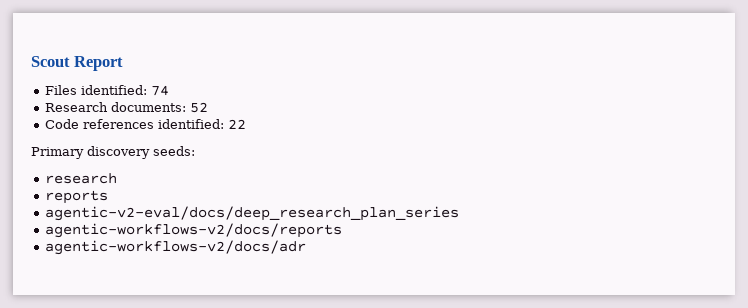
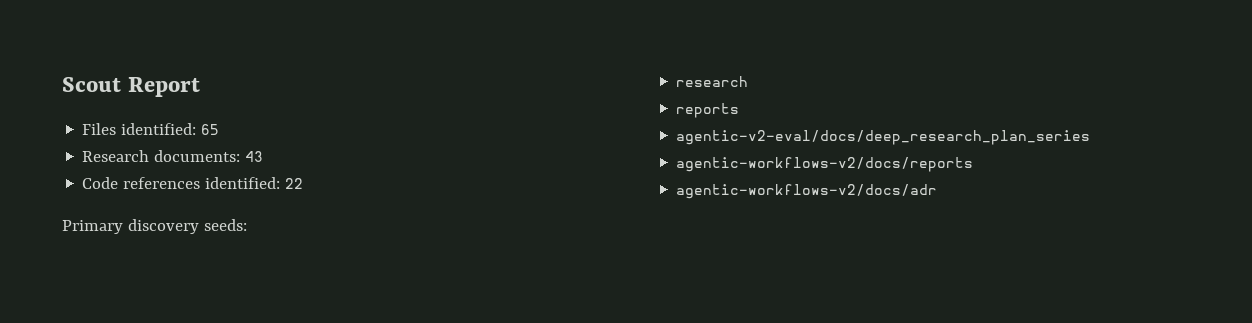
[150,85,169,96] 74 -> [201,124,220,135] 65
[189,102,208,113] 52 -> [245,151,264,162] 43

